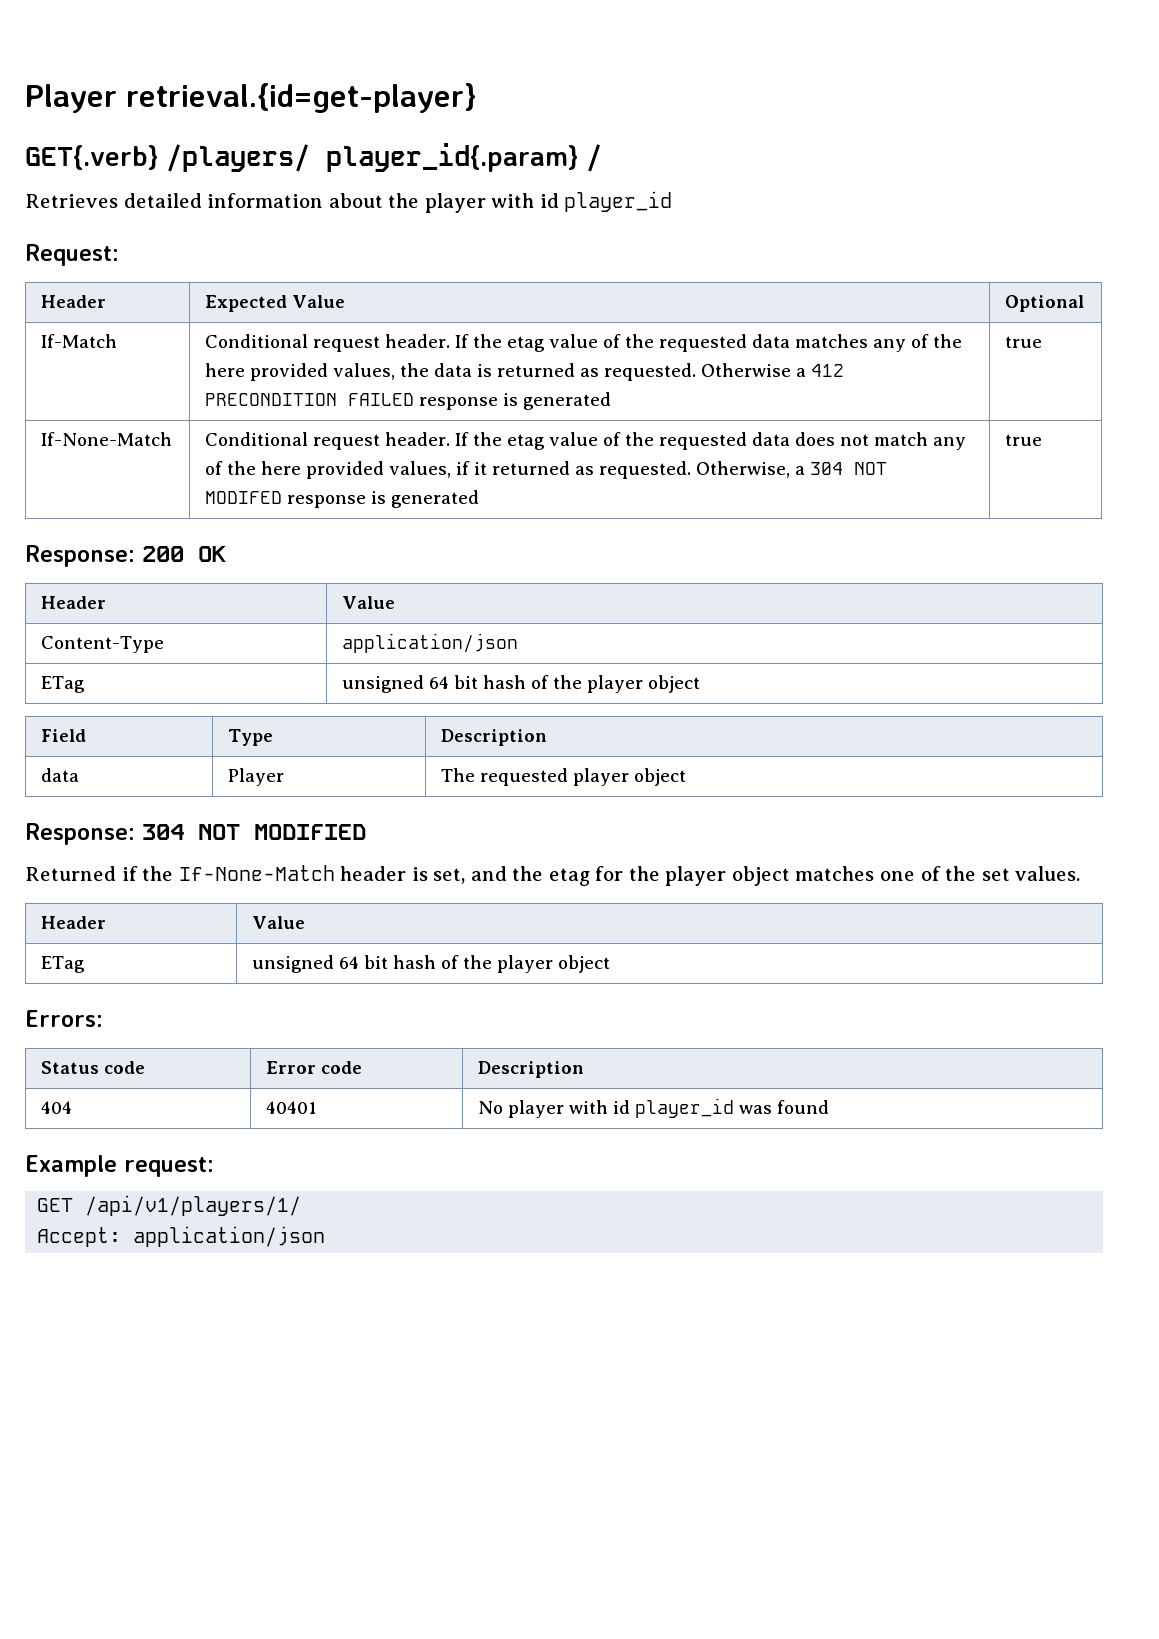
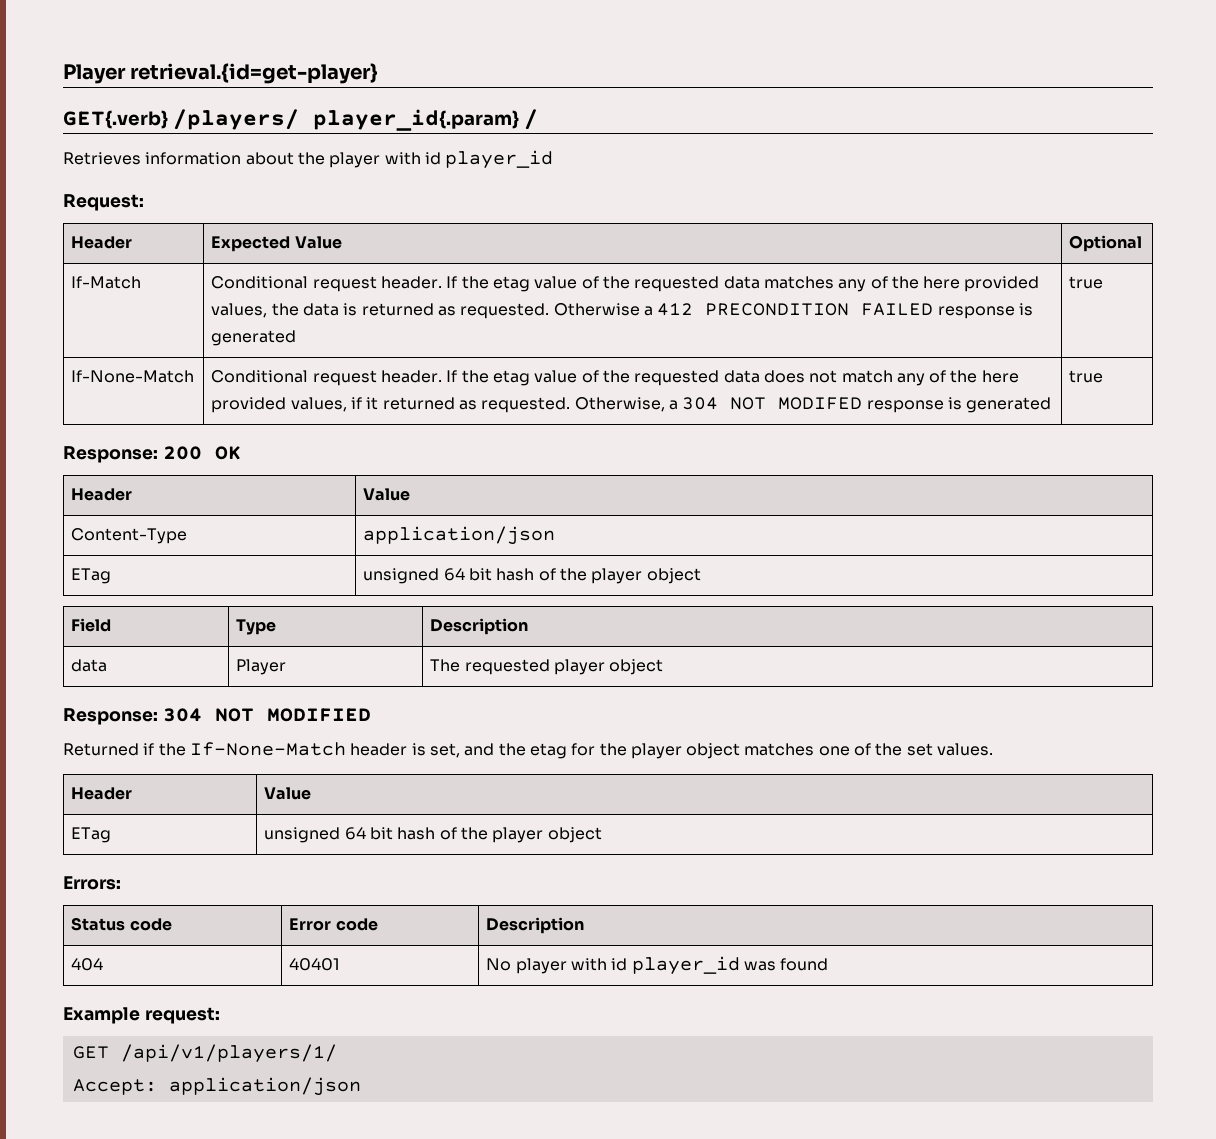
[123,193,202,208] detailed -> (141, 158) none

